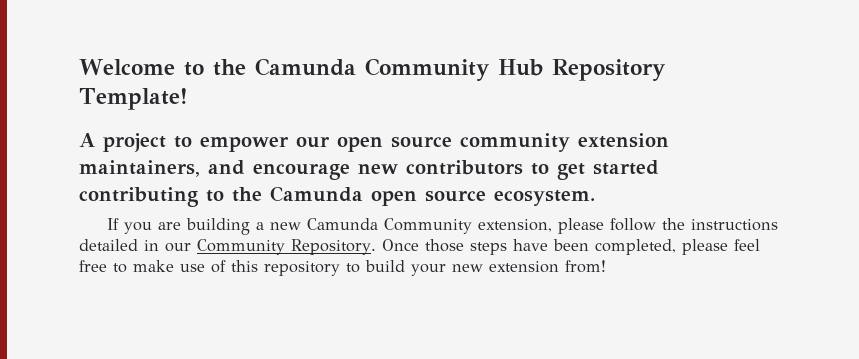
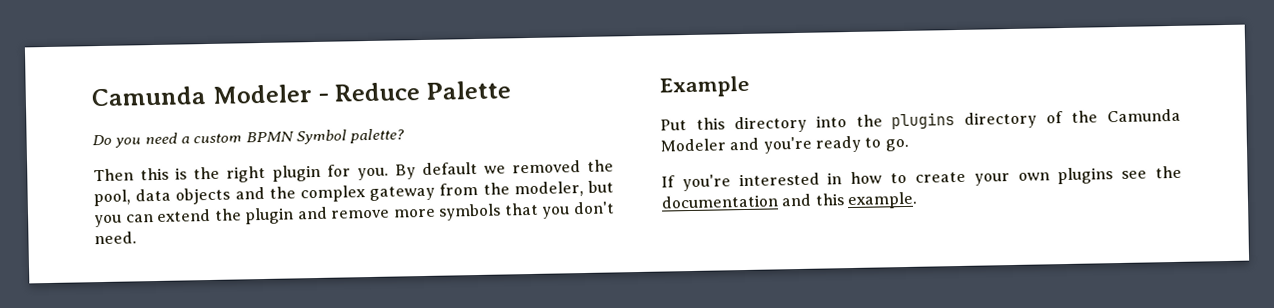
[79,58,666,81] [79,88,188,110] [79,133,669,152] [79,160,659,180] [79,186,595,207] [106,218,778,235] [79,239,760,255] [79,260,606,276] Welcome to the Camunda Community Hub Repository Template! // A project to empower our open source community extension maintainers, and encourage new contributors to get started contributing to the Camunda open source ecosystem. // If you are building a new Camunda Community extension, please follow the instructions detailed in our Community Repository. Once those steps have been completed, please feel free to make use of this repository to build your new extension from! -> [91,80,511,107] [92,128,406,148] [93,159,614,183] [93,180,614,207] [94,201,616,228] [94,231,137,245] [659,75,750,98] [660,108,1181,134] [660,135,909,154] [661,165,1182,192] [661,191,918,210] Camunda Modeler - Reduce Palette // Do you need a custom BPMN Symbol palette? // Then this is the right plugin for you. By default we removed the pool, data objects and the complex gateway from the modeler, but you can extend the plugin and remove more symbols that you don't need. // Example // Put this directory into the plugins directory of the Camunda Modeler and you're ready to go. // If you're interested in how to create your own plugins see the documentation and this example.

